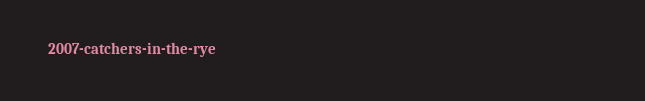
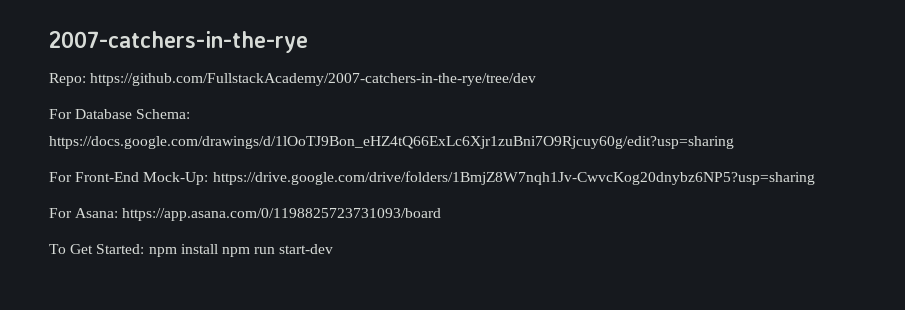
(216, 49) none -> [49,73,537,86] [49,109,191,119] [49,136,734,149] [49,171,815,185] [49,208,442,221] [49,244,334,257] // Repo: https://github.com/FullstackAcademy/2007-catchers-in-the-rye/tree/dev // For Database Schema: https://docs.google.com/drawings/d/1lOoTJ9Bon_eHZ4tQ66ExLc6Xjr1zuBni7O9Rjcuy60g/edit?usp=sharing // For Front-End Mock-Up: https://drive.google.com/drive/folders/1BmjZ8W7nqh1Jv-CwvcKog20dnybz6NP5?usp=sharing // For Asana: https://app.asana.com/0/1198825723731093/board // To Get Started: npm install npm run start-dev

